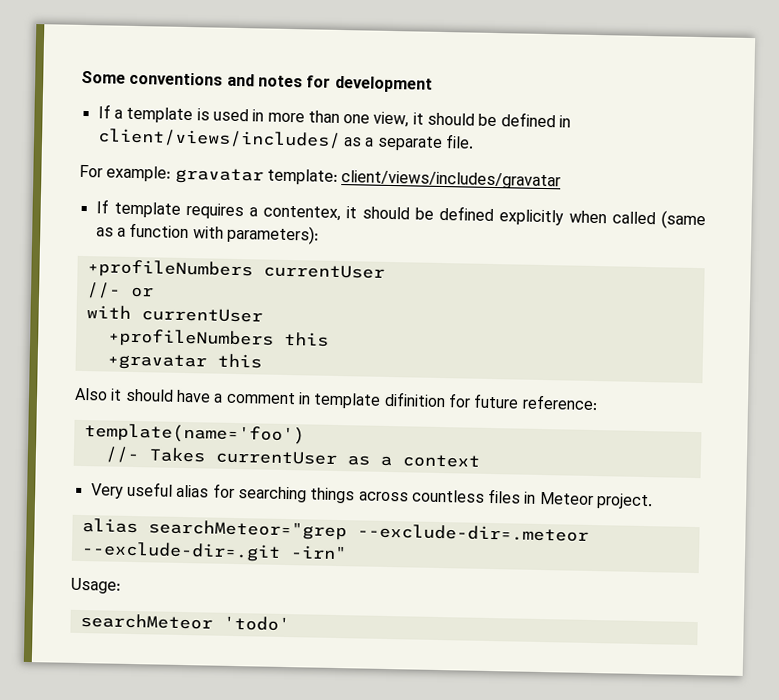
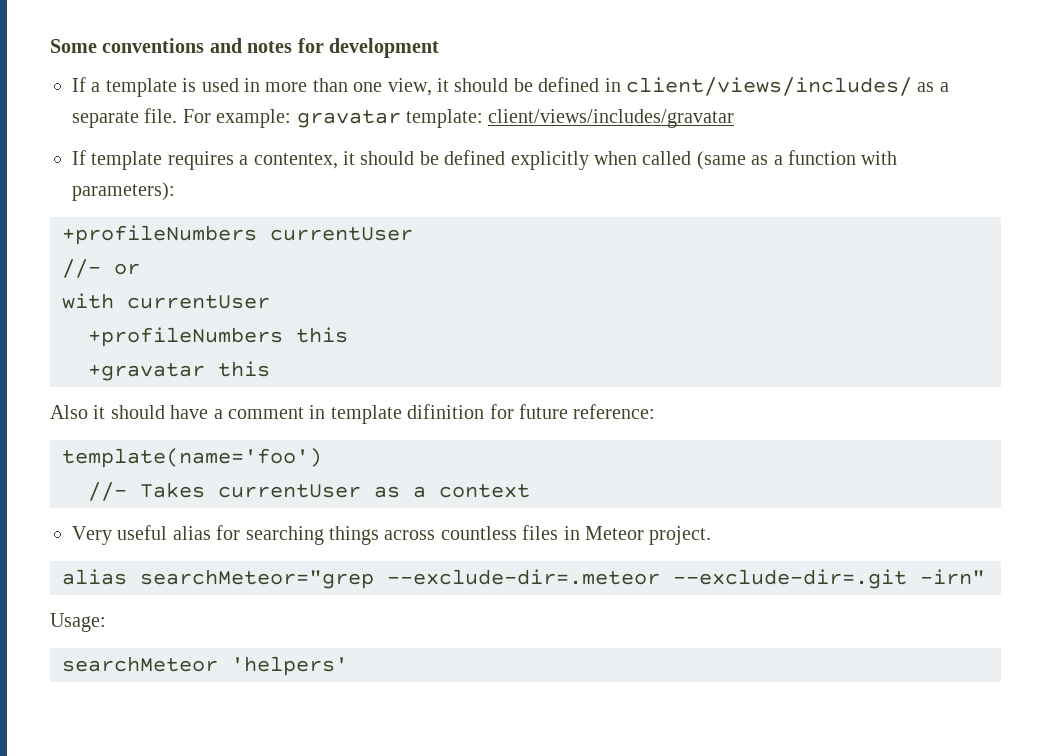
(474, 141) // -> (178, 115) none
[222,615,290,632] 'todo' -> [231,656,348,676] 'helpers'

